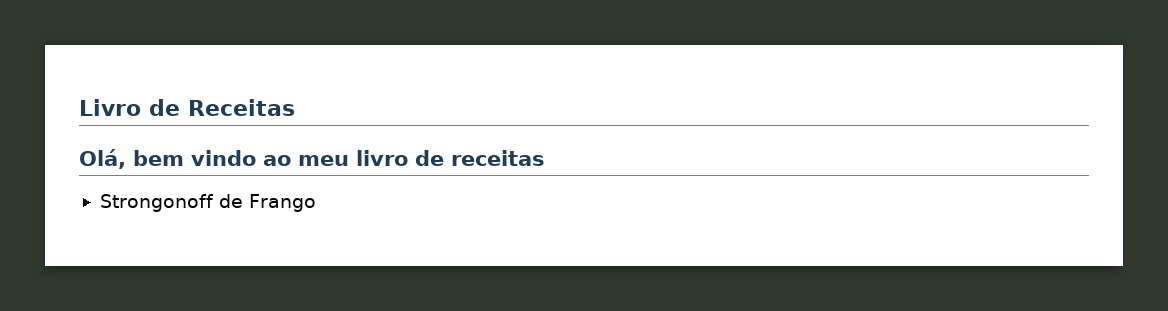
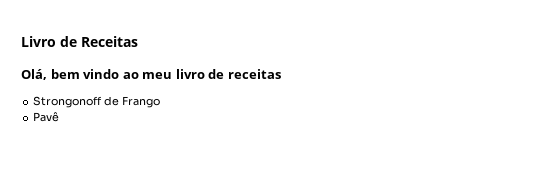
(316, 203) none -> [33,112,60,122] // Pavê

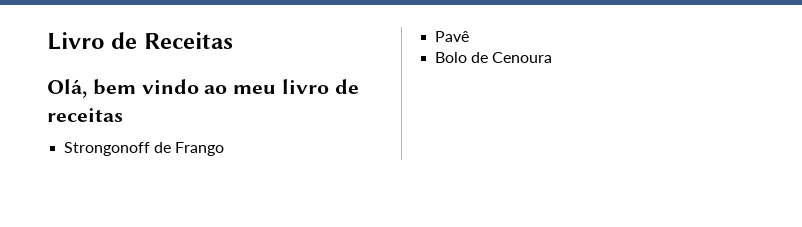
(60, 117) none -> [435,52,553,63] // Bolo de Cenoura

